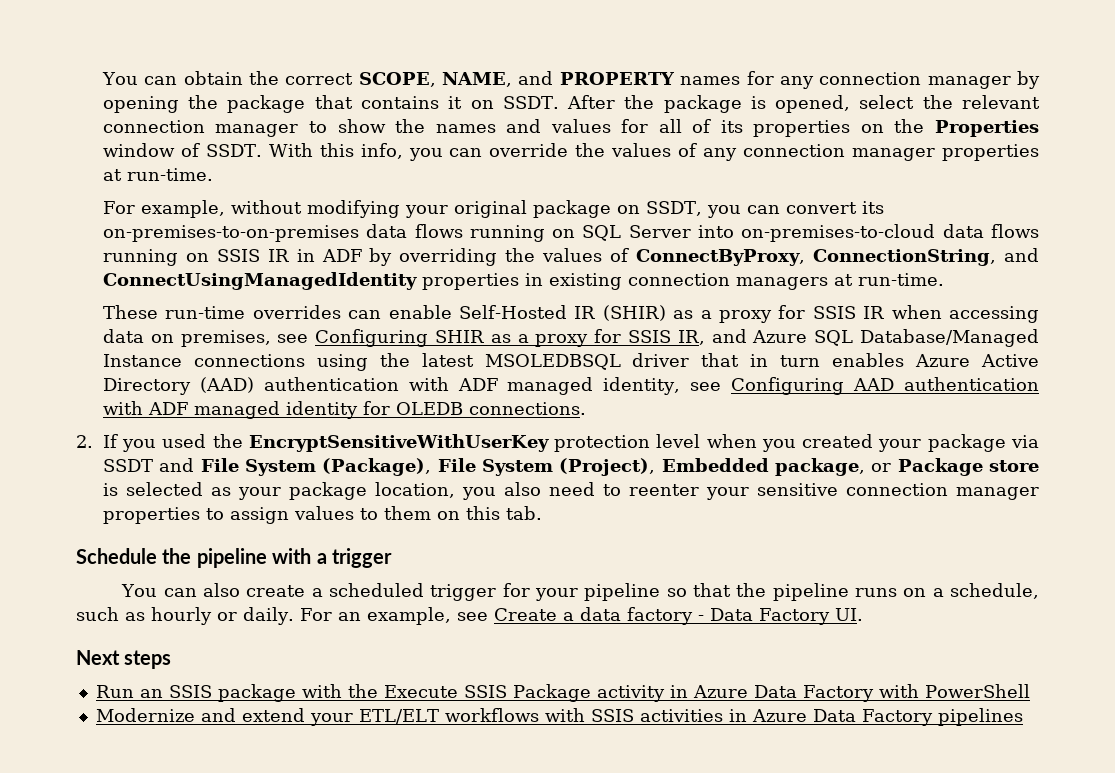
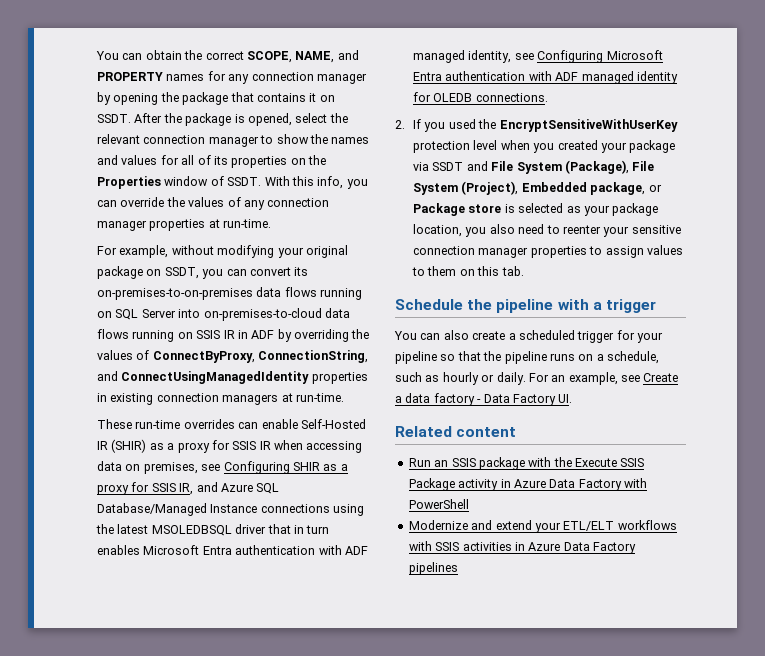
[915,354,1040,367] [102,377,254,395] Azure Active Directory (AAD) -> [143,545,232,555] Microsoft Entra
[853,378,895,391] AAD -> [606,50,663,60] [413,72,443,81] Microsoft Entra
[76,650,172,669] Next steps -> [395,426,517,437] Related content

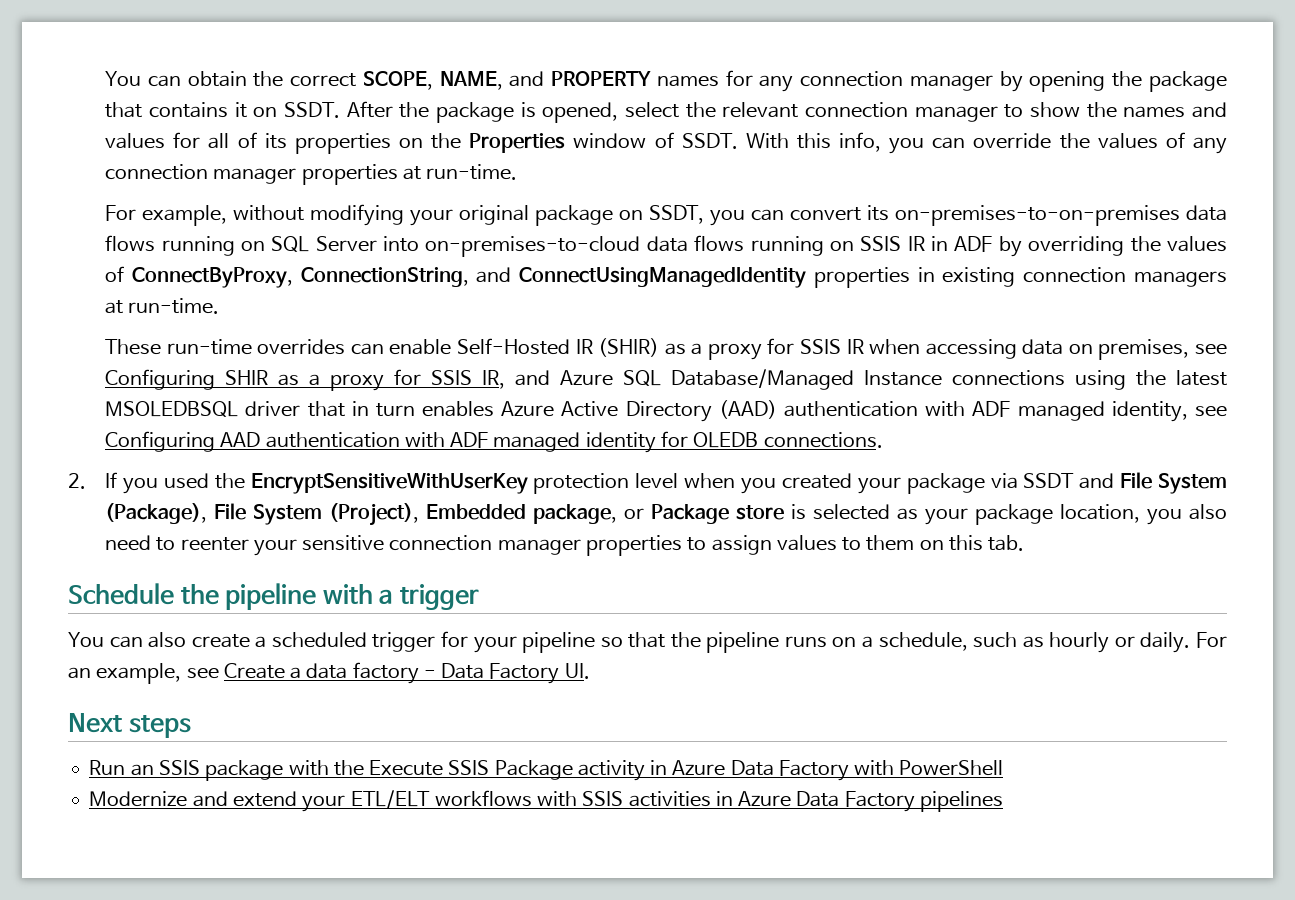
[143,545,232,555] Microsoft Entra -> [501,400,777,422] Azure Active Directory (AAD)
[606,50,663,60] [413,72,443,81] Microsoft Entra -> [220,432,261,447] AAD
[395,426,517,437] Related content -> [68,713,191,738] Next steps

